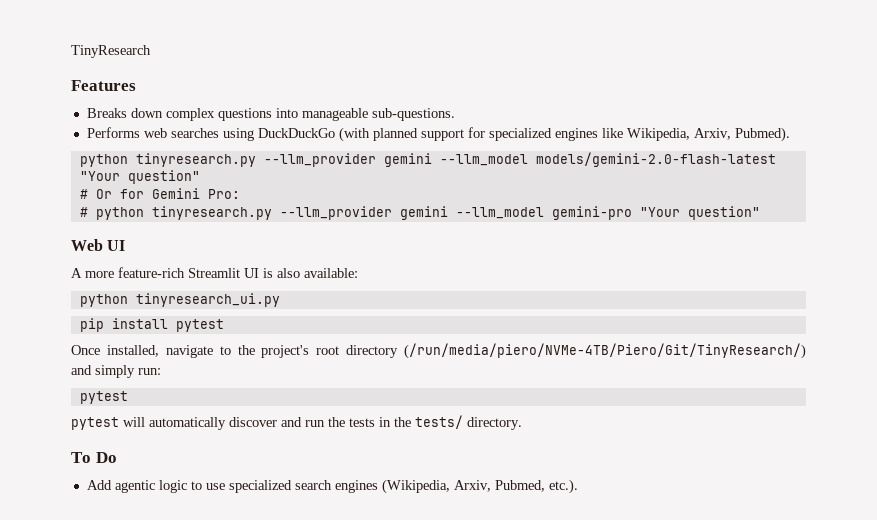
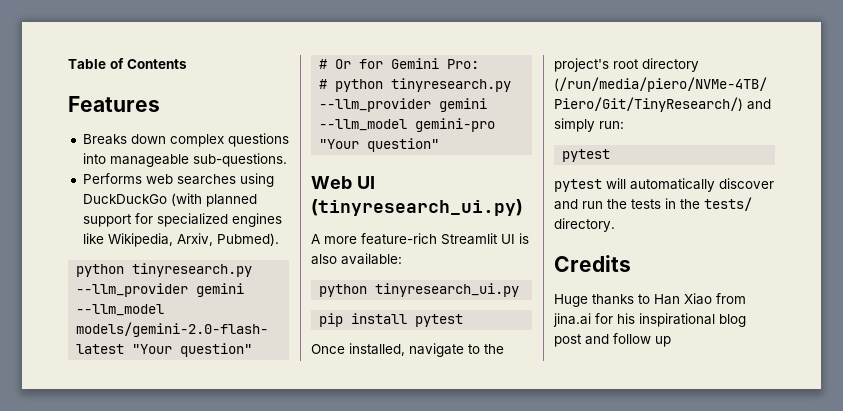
[71,45,151,58] TinyResearch -> [68,58,187,69] Table of Contents
(126, 245) none -> [311,199,523,216] (tinyresearch_ui.py)
[71,452,117,463] [86,479,578,494] To Do // Add agentic logic to use specialized search engines (Wikipedia, Arxiv, Pubmed, etc.). -> [554,255,631,272] [554,293,746,307] [553,313,746,327] [554,333,671,347] Credits // Huge thanks to Han Xiao from jina.ai for his inspirational blog post and follow up

